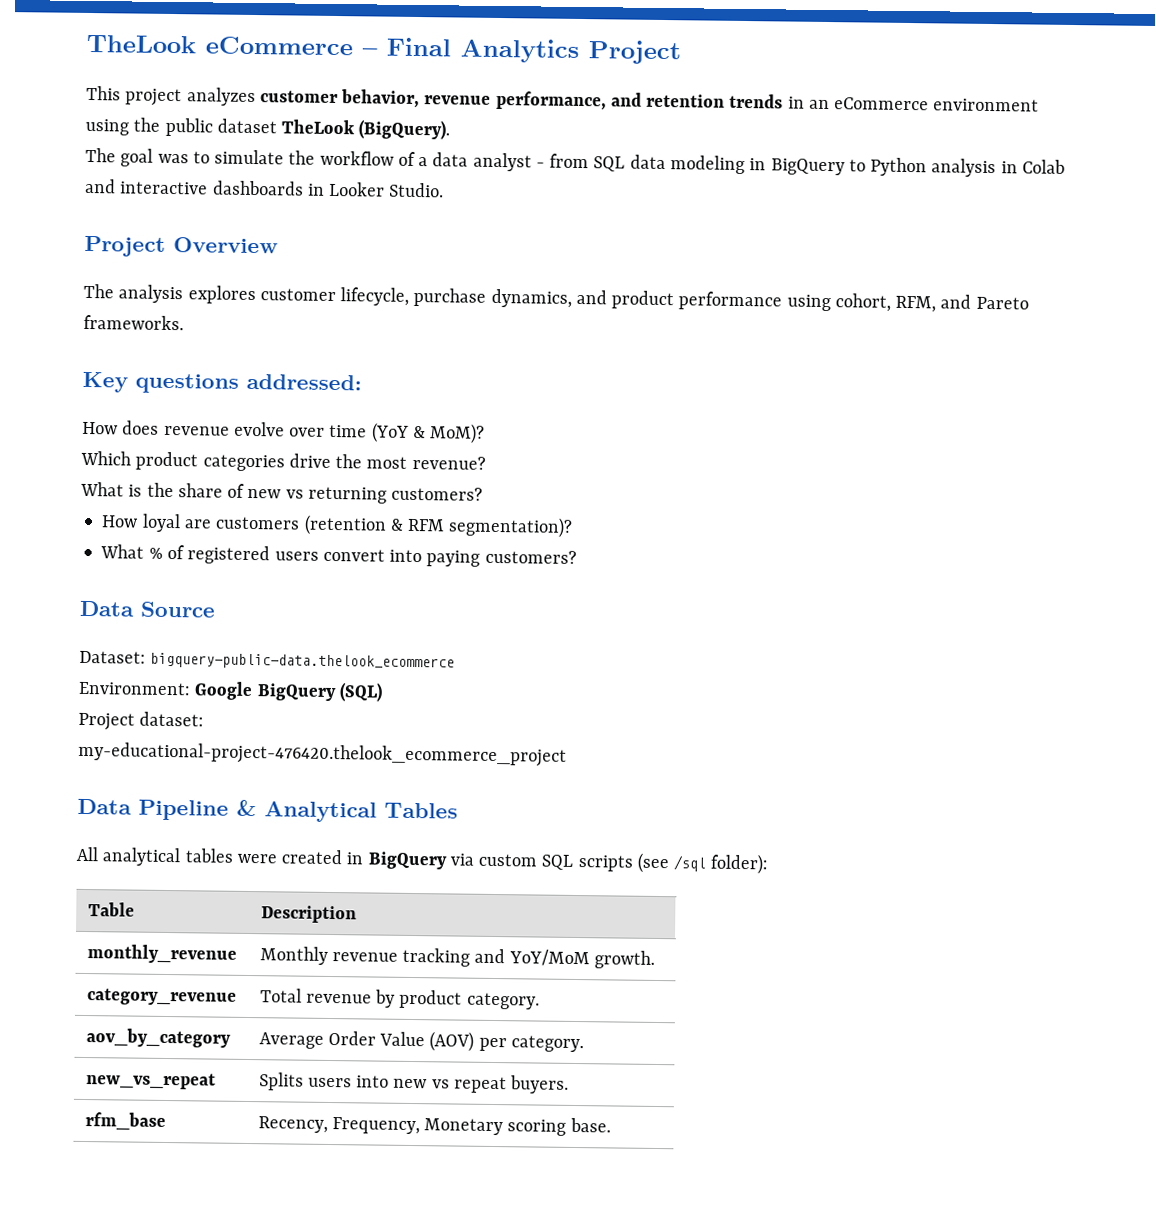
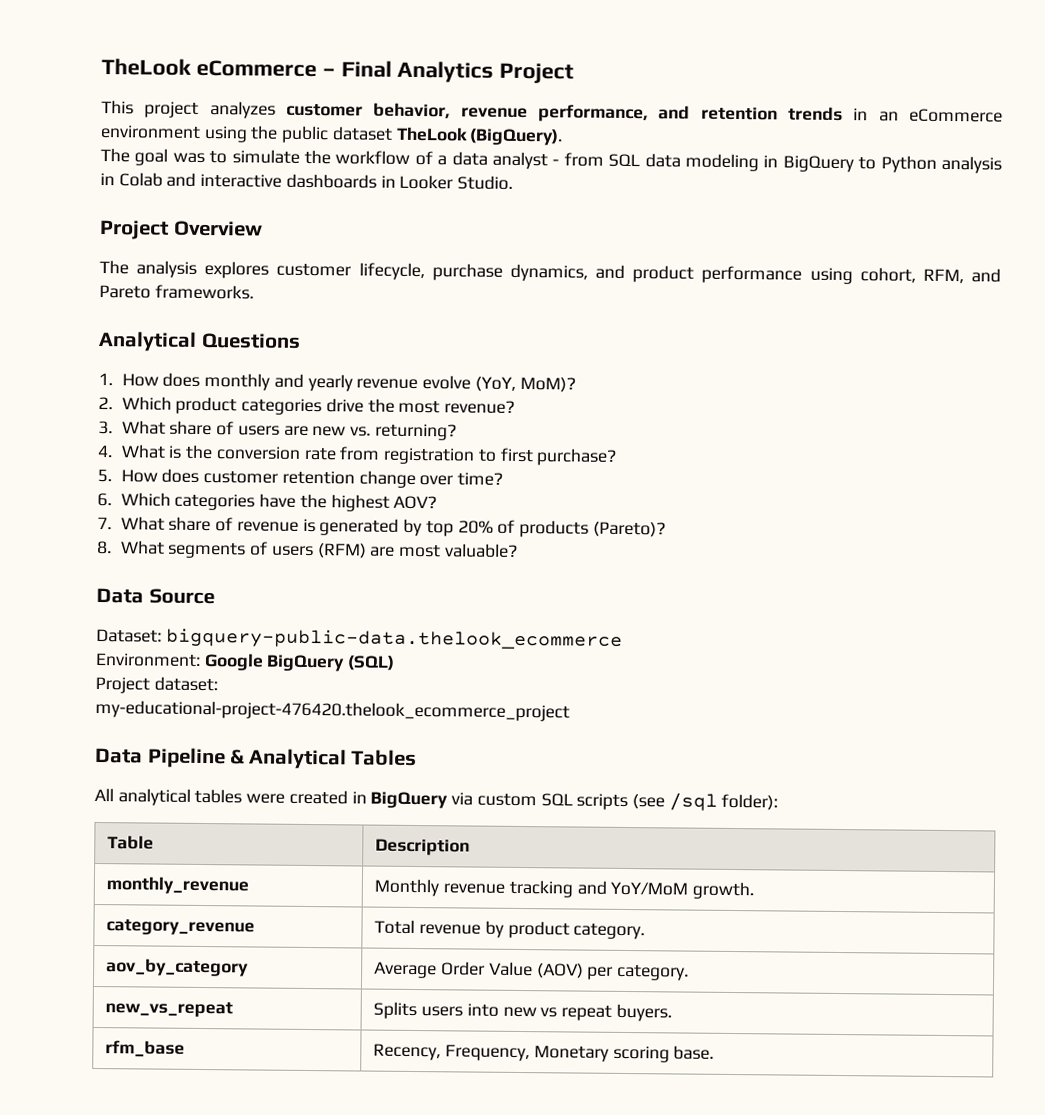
[82,371,362,394] [82,420,426,443] Key questions addressed: // How does revenue evolve over time (YoY & -> [98,330,301,352] [98,372,516,392] Analytical Questions // 1. How does monthly and yearly revenue evolve (YoY,
(486, 433) none -> [98,396,113,410] 2.
[80,481,484,504] [101,513,574,538] [100,544,577,567] What is the share of new vs returning customers? // How loyal are customers (retention & RFM segmentation)? // What % of registered users convert into paying customers? -> [98,420,457,441] [97,444,618,466] [97,468,504,488] [97,492,438,512] [97,516,666,538] [97,540,518,559] 3. What share of users are new vs. returning? // 4. What is the conversion rate from registration to first purchase? // 5. How does customer retention change over time? // 6. Which categories have the highest AOV? // 7. What share of revenue is generated by top 20% of products (Pareto)? // 8. What segments of users (RFM) are most valuable?

